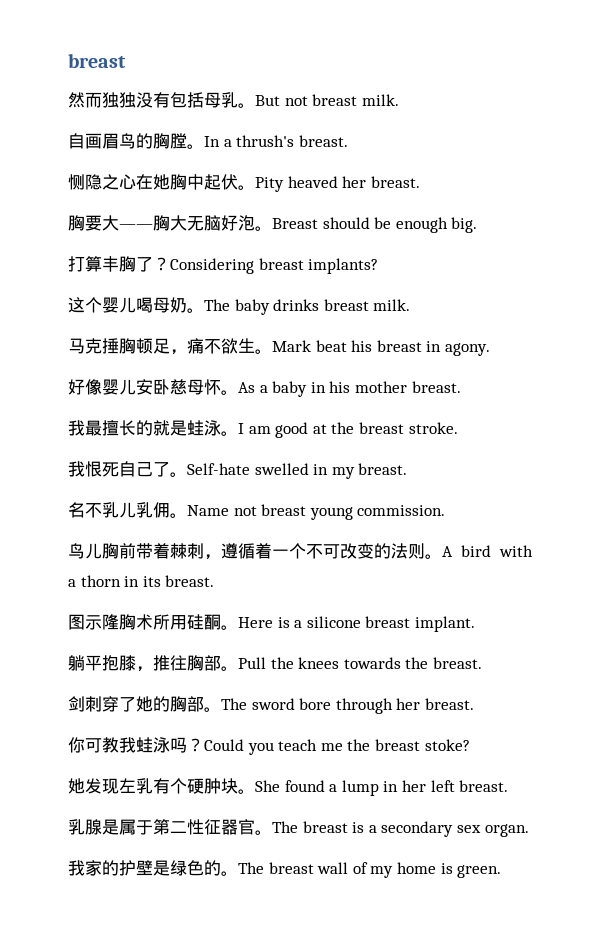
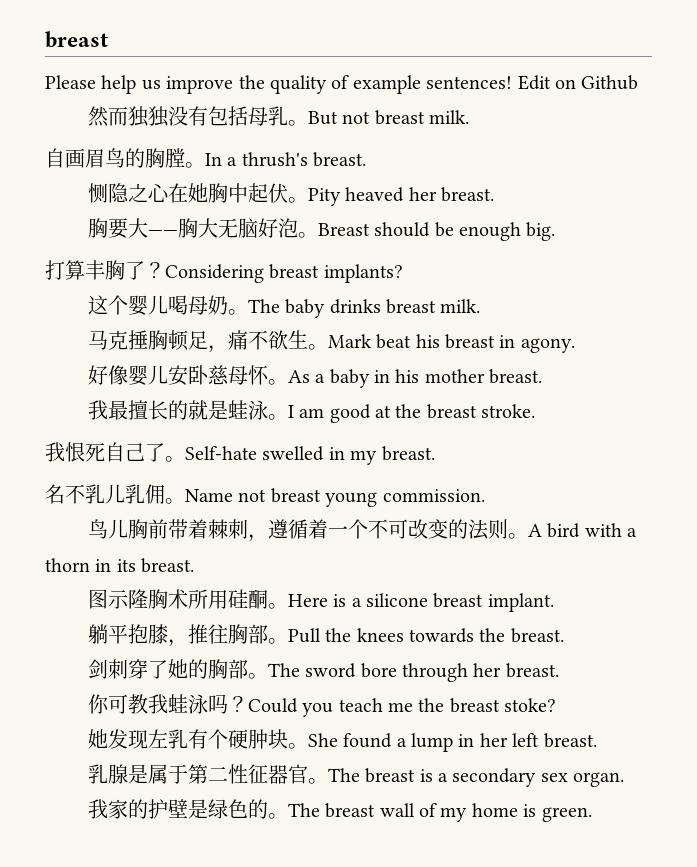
[68,53,126,68] breast -> [45,31,108,48] [45,75,639,94] breast // Please help us improve the quality of example sentences! Edit on Github

